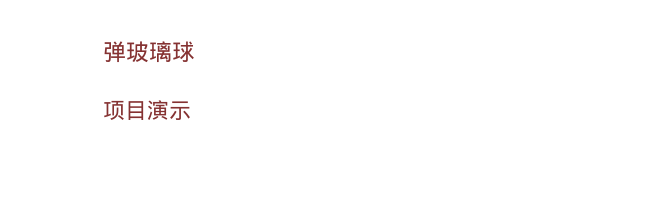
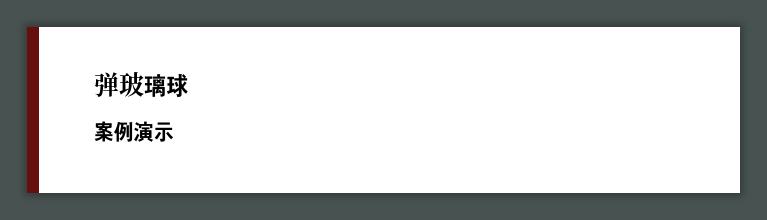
[103,100,147,120] 项目 -> [94,121,134,142] 案例

